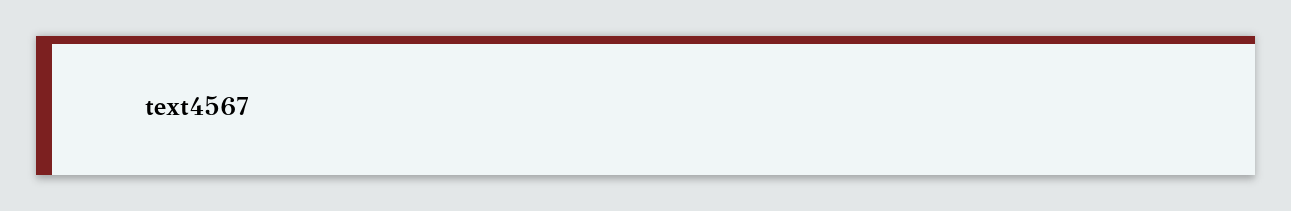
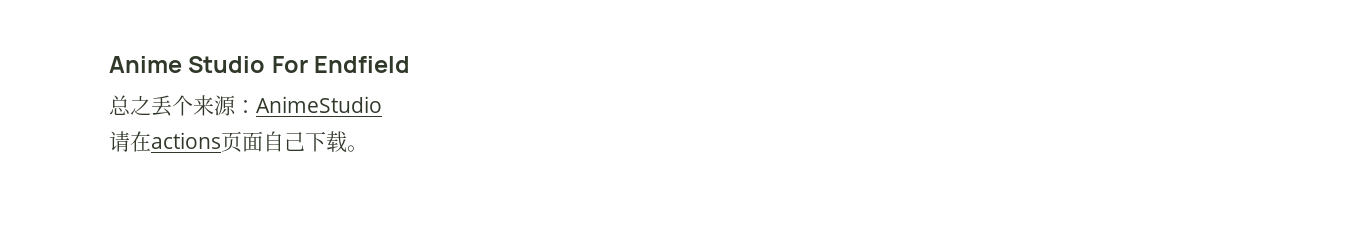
[145,96,249,116] text4567 -> [109,56,411,73] [109,95,382,117] [109,131,368,153] Anime Studio For Endfield // 总之丢个来源：AnimeStudio // 请在actions页面自己下载。

